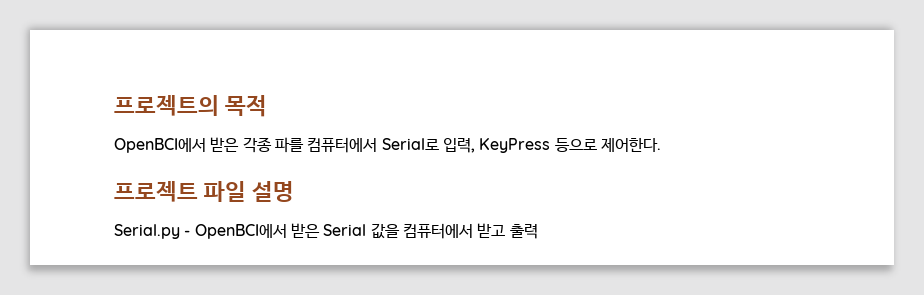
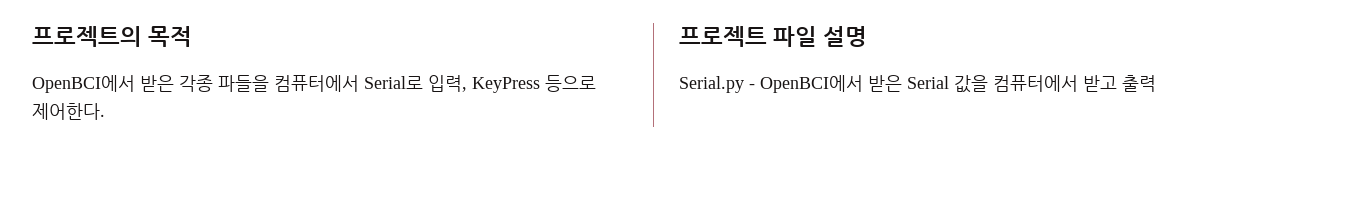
[274,137,304,153] 파를 -> [218,75,269,92] 파들을

